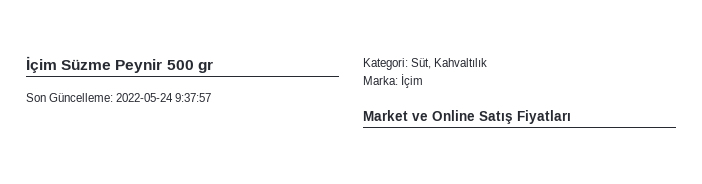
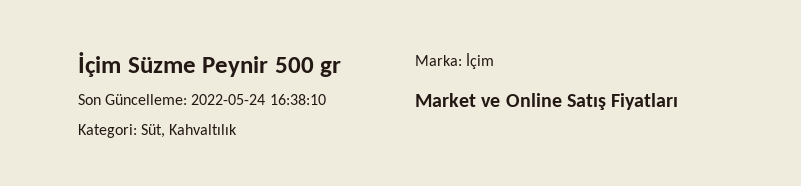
[175,93,212,102] 9:37:57 -> [269,94,326,105] 16:38:10

